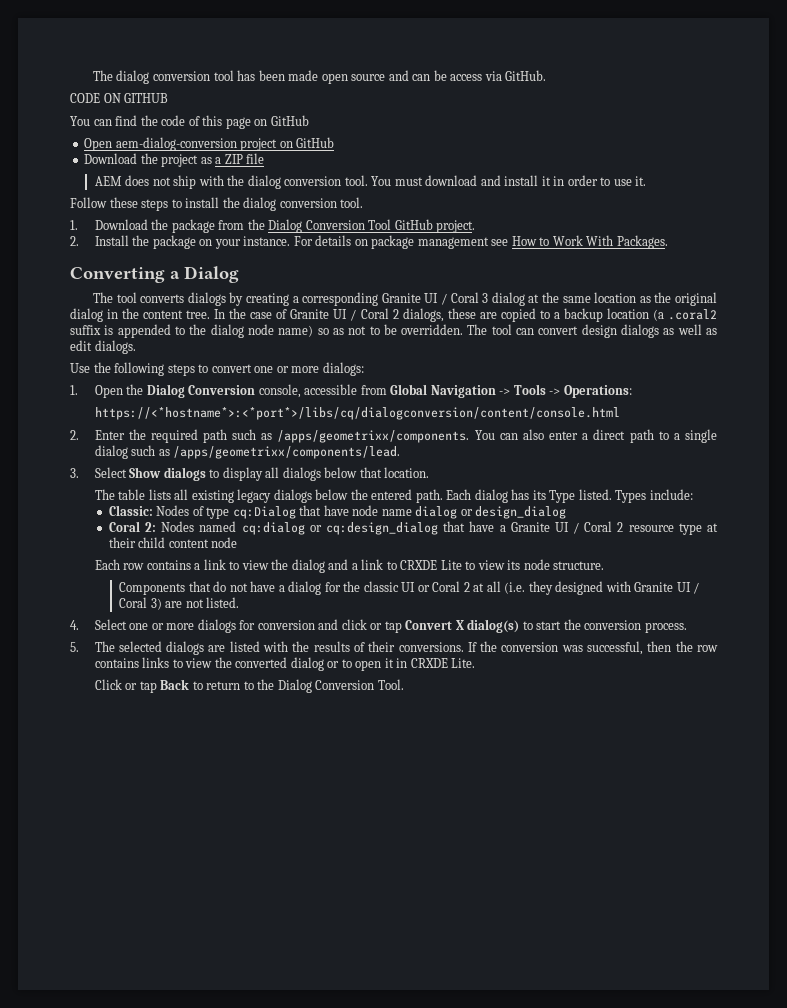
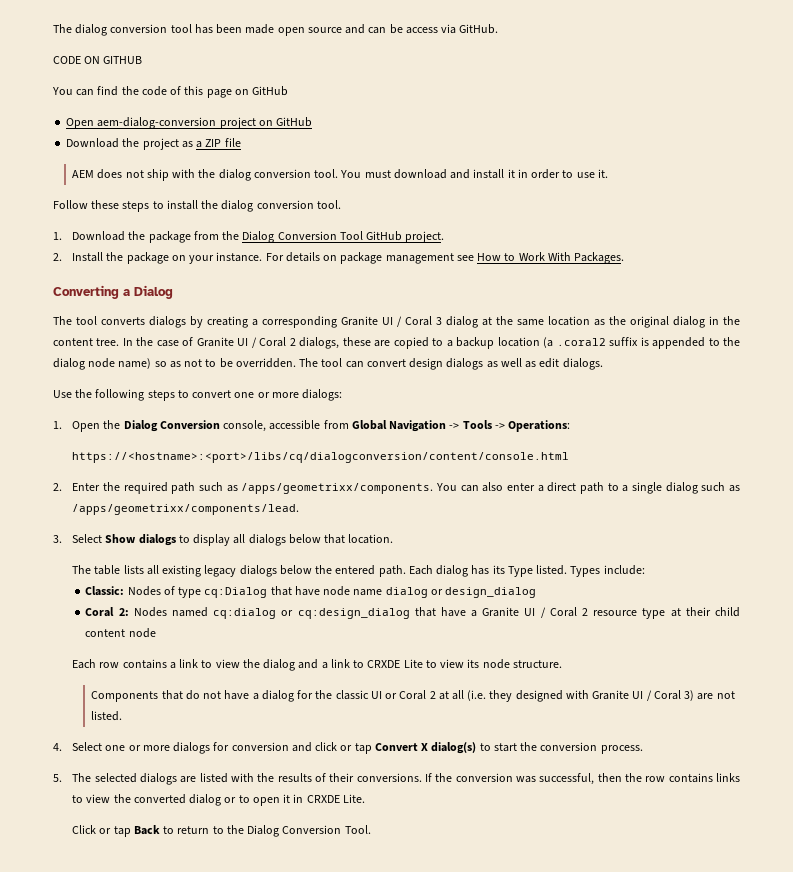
[94,407,620,420] https://<*hostname*>:<*port*>/libs/cq/dialogconversion/content/console.html -> [72,452,570,463] https://<hostname>:<port>/libs/cq/dialogconversion/content/console.html

